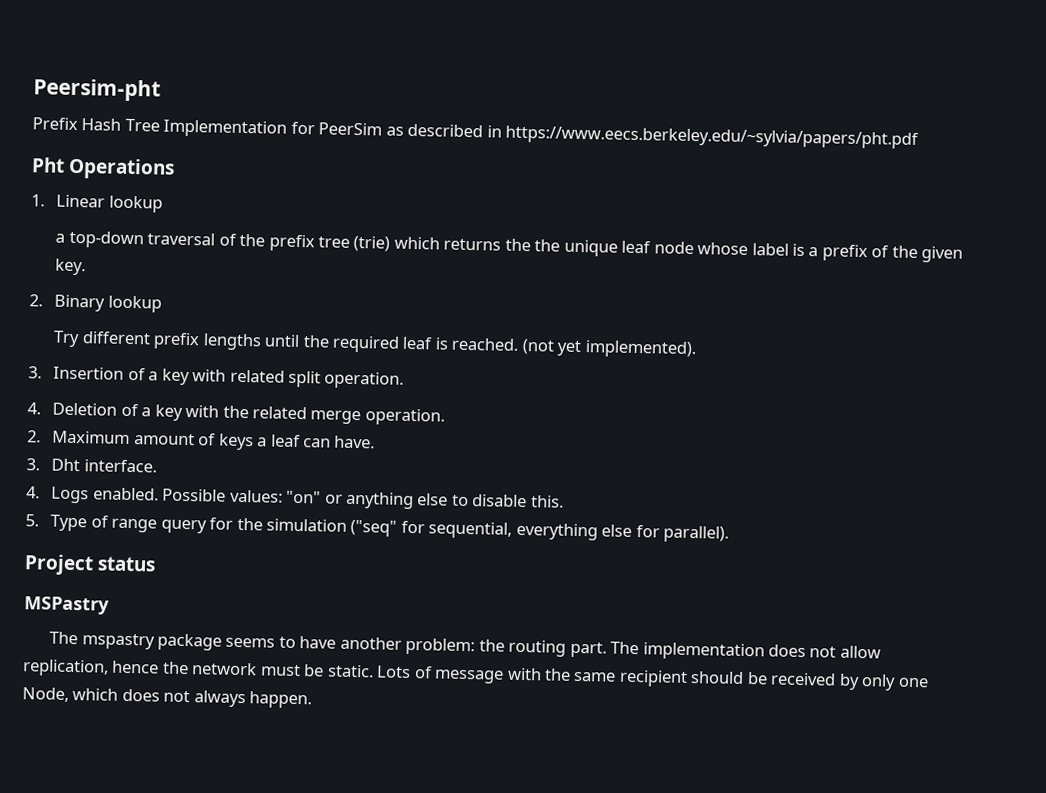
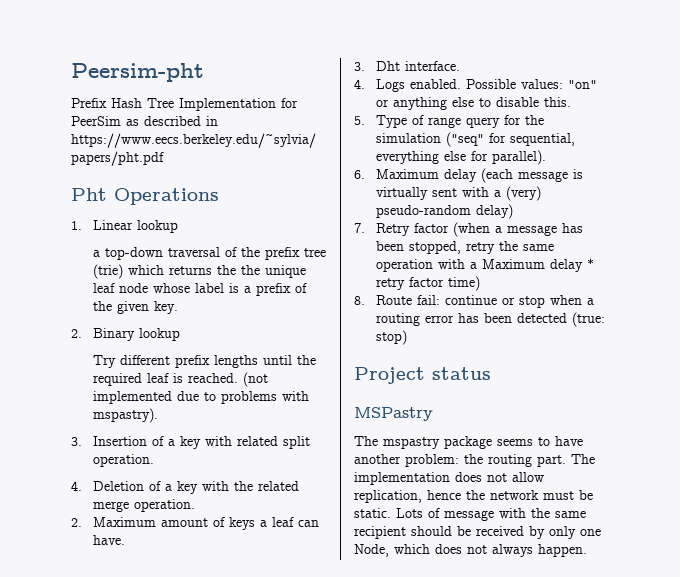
[557,340,696,359] yet implemented). -> [92,391,309,404] [92,408,158,423] implemented due to problems with mspastry).
(730, 534) none -> [354,168,583,183] [375,186,541,201] [375,204,513,219] [354,222,583,237] [375,241,554,254] [375,258,594,272] [375,276,480,291] [354,295,594,308] [375,312,605,327] [375,330,407,345] // 6. Maximum delay (each message is virtually sent with a (very) pseudo-random delay) // 7. Retry factor (when a message has been stopped, retry the same operation with a Maximum delay * retry factor time) // 8. Route fail: continue or stop when a routing error has been detected (true: stop)

